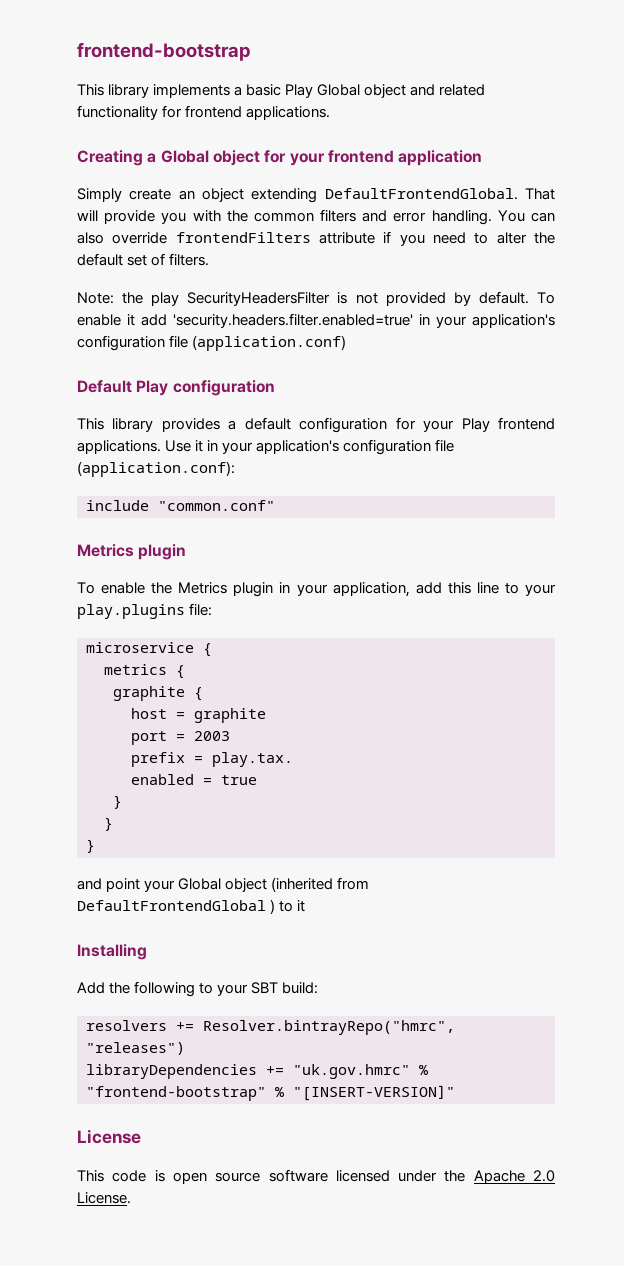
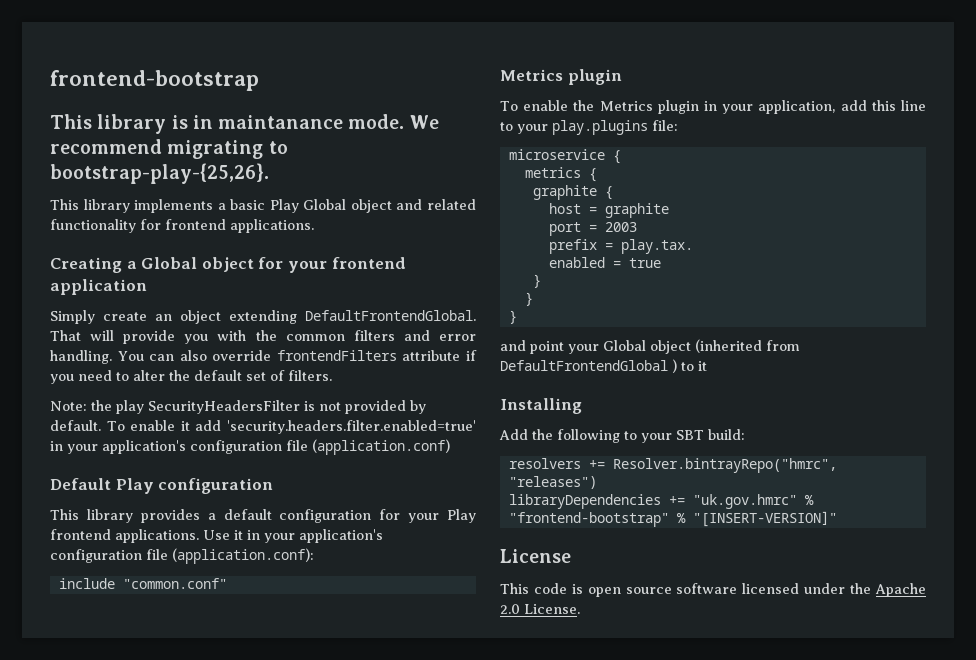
(251, 51) none -> [50,114,439,134] [50,139,288,159] [50,163,269,184] // This library is in maintanance mode. We recommend migrating to bootstrap-play-{25,26}.

